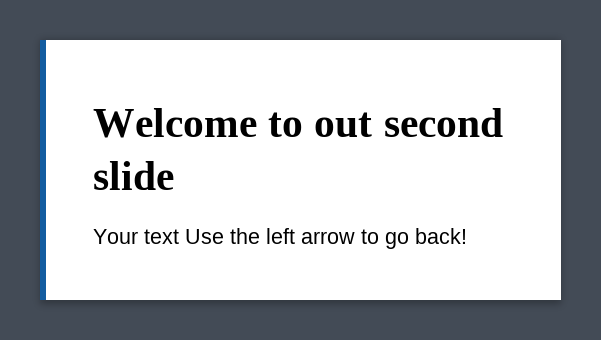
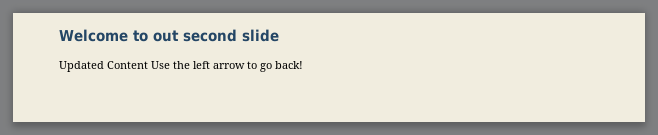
[93,229,179,244] Your text -> [59,61,148,72] Updated Content

